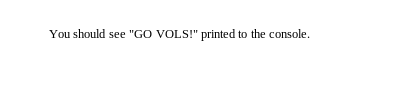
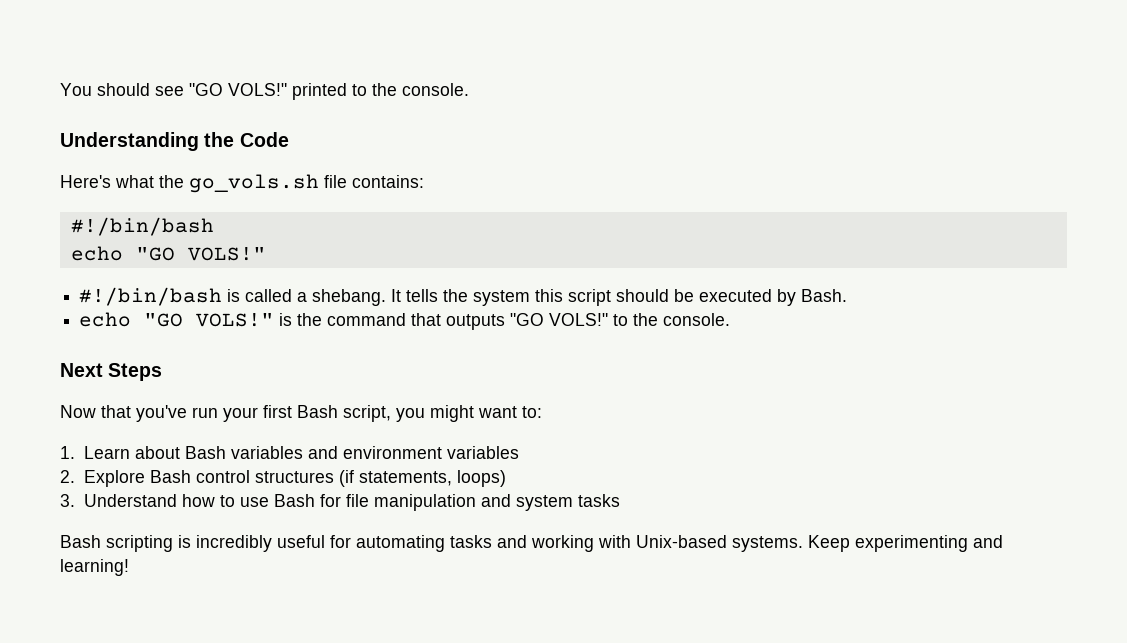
(310, 33) none -> [60,132,289,151] [60,174,424,193] [70,217,214,236] [70,246,266,261] [79,287,848,306] [79,312,731,330] [60,363,163,381] [60,405,542,422] [60,446,519,459] [60,470,506,487] [60,494,620,511] [60,535,1003,552] [60,559,129,576] // Understanding the Code // Here's what the go_vols.sh file contains: // #!/bin/bash // echo "GO VOLS!" // #!/bin/bash is called a shebang. It tells the system this script should be executed by Bash. // echo "GO VOLS!" is the command that outputs "GO VOLS!" to the console. // Next Steps // Now that you've run your first Bash script, you might want to: // 1. Learn about Bash variables and environment variables // 2. Explore Bash control structures (if statements, loops) // 3. Understand how to use Bash for file manipulation and system tasks // Bash scripting is incredibly useful for automating tasks and working with Unix-based systems. Keep experimenting and learning!

